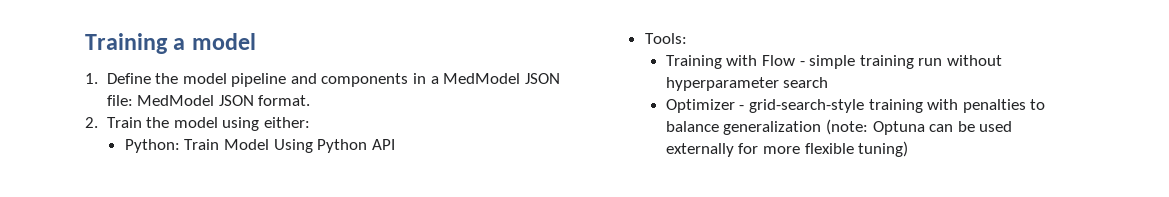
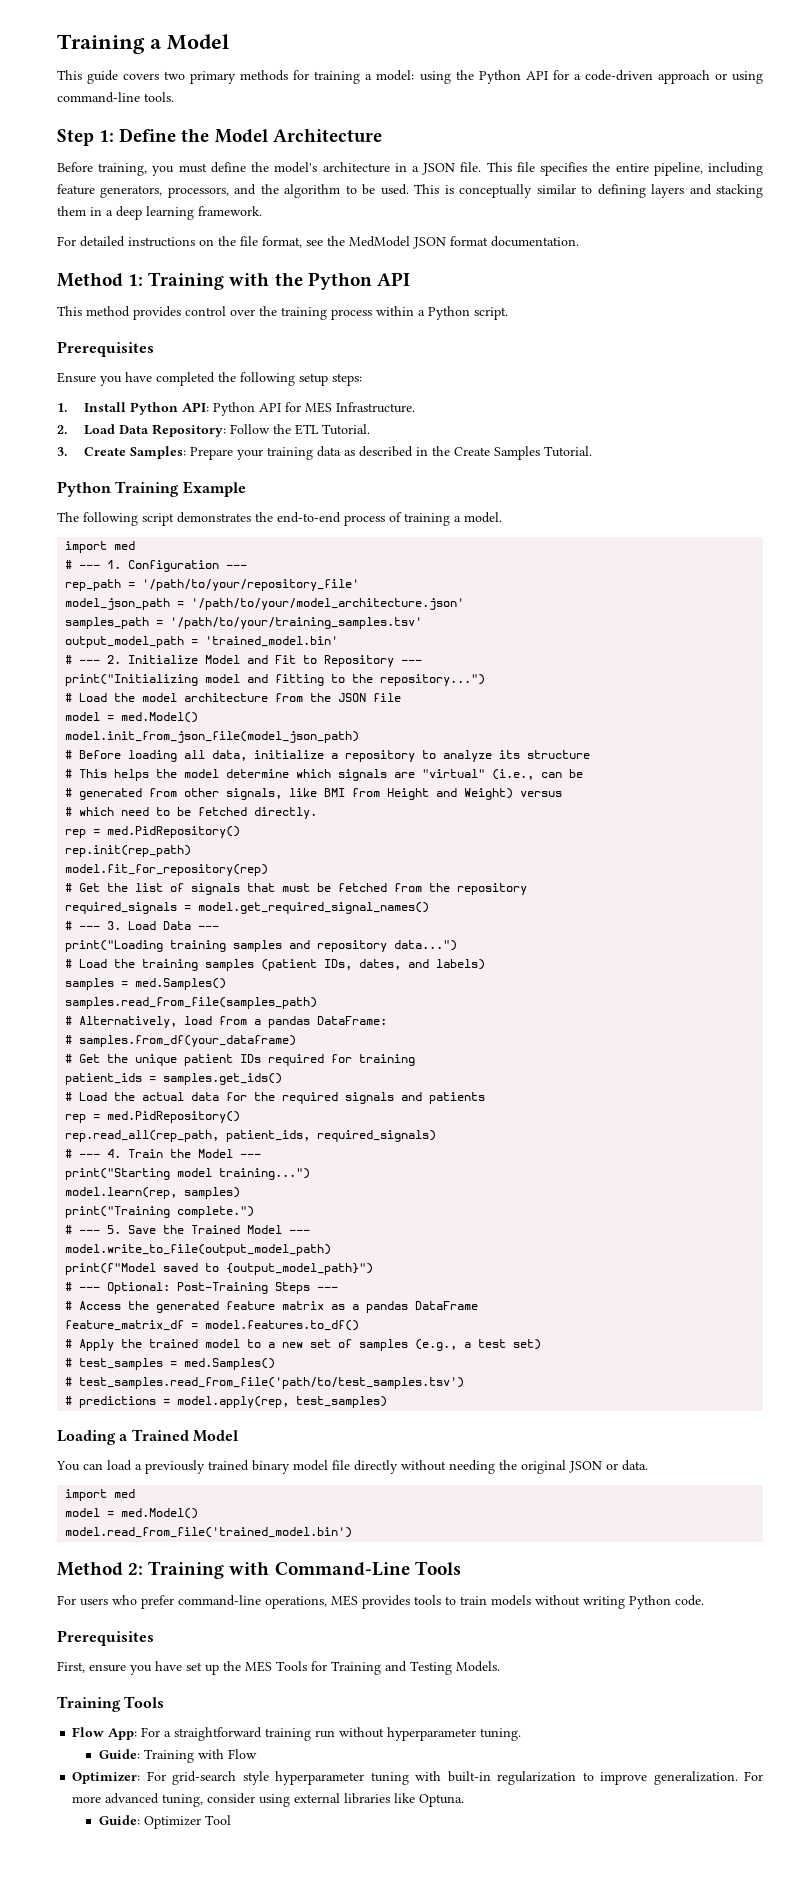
[191,33,256,50] [85,73,560,87] [106,95,311,106] [85,117,310,131] [124,139,395,153] [644,33,687,44] [665,55,1003,69] [665,77,829,91] [665,99,1046,113] [665,119,1013,135] [665,141,909,157] model // 1. Define the model pipeline and components in a MedModel JSON file: MedModel JSON format. // 2. Train the model using either: // Python: Train Model Using Python API // Tools: // Training with Flow - simple training run without hyperparameter search // Optimizer - grid-search-style training with penalties to balance generalization (note: Optuna can be used externally for more flexible tuning) -> [167,34,229,50] [57,70,763,84] [57,92,174,103] [57,128,382,146] [57,162,763,176] [57,184,764,198] [57,206,262,220] [57,236,579,249] [57,272,410,290] [57,306,508,320] [57,341,154,357] [57,372,362,386] [57,402,415,416] [57,424,370,437] [57,446,592,460] [57,481,246,497] [57,512,502,526] [65,541,136,553] [65,560,248,572] [65,579,360,591] [65,598,465,610] [65,617,423,629] [65,636,339,648] [65,655,423,667] [65,674,486,686] [65,693,402,702] [65,712,199,723] [65,731,360,743] [65,750,591,762] [65,769,584,781] [65,788,563,800] [65,807,318,819] [65,826,241,838] [65,845,192,857] [65,864,269,876] [65,883,528,895] [65,902,430,914] [65,921,220,930] [65,940,458,952] [65,959,486,971] [65,978,227,990] [65,997,318,1009] [65,1016,388,1028] [65,1035,297,1047] [65,1054,416,1066] [65,1073,283,1085] [65,1092,486,1104] [65,1111,241,1123] [65,1130,437,1142] [65,1149,262,1158] [65,1168,311,1180] [65,1187,241,1199] [65,1206,255,1218] [65,1225,311,1234] [65,1244,332,1256] [65,1263,374,1275] [65,1282,339,1294] [65,1301,479,1313] [65,1320,360,1331] [65,1339,542,1351] [65,1358,276,1370] [65,1377,465,1389] [65,1396,388,1408] [57,1429,238,1445] [56,1460,648,1474] [65,1489,136,1501] [65,1508,199,1519] [65,1527,353,1538] [57,1561,461,1579] [57,1595,704,1609] [57,1630,154,1646] [57,1661,500,1675] [57,1696,165,1712] [72,1727,522,1741] [98,1749,257,1763] [72,1771,764,1785] [72,1793,465,1807] [98,1815,231,1829] Model // This guide covers two primary methods for training a model: using the Python API for a code-driven approach or using command-line tools. // Step 1: Define the Model Architecture // Before training, you must define the model's architecture in a JSON file. This file specifies the entire pipeline, including feature generators, processors, and the algorithm to be used. This is conceptually similar to defining layers and stacking them in a deep learning framework. // For detailed instructions on the file format, see the MedModel JSON format documentation. // Method 1: Training with the Python API // This method provides control over the training process within a Python script. // Prerequisites // Ensure you have completed the following setup steps: // 1. Install Python API: Python API for MES Infrastructure. // 2. Load Data Repository: Follow the ETL Tutorial. // 3. Create Samples: Prepare your training data as described in the Create Samples Tutorial. // Python Training Example // The following script demonstrates the end-to-end process of training a model. // import med // # --- 1. Configuration --- // rep_path = '/path/to/your/repository_file' // model_json_path = '/path/to/your/model_architecture.json' // samples_path = '/path/to/your/training_samples.tsv' // output_model_path = 'trained_model.bin' // # --- 2. Initialize Model and Fit to Repository --- // print("Initializing model and fitting to the repository...") // # Load the model architecture from the JSON file // model = med.Model() // model.init_from_json_file(model_json_path) // # Before loading all data, initialize a repository to analyze its structure // # This helps the model determine which signals are "virtual" (i.e., can be // # generated from other signals, like BMI from Height and Weight) versus // # which need to be fetched directly. // rep = med.PidRepository() // rep.init(rep_path) // model.fit_for_repository(rep) // # Get the list of signals that must be fetched from the repository // required_signals = model.get_required_signal_names() // # --- 3. Load Data --- // print("Loading training samples and repository data...") // # Load the training samples (patient IDs, dates, and labels) // samples = med.Samples() // samples.read_from_file(samples_path) // # Alternatively, load from a pandas DataFrame: // # samples.from_df(your_dataframe) // # Get the unique patient IDs required for training // patient_ids = samples.get_ids() // # Load the actual data for the required signals and patients // rep = med.PidRepository() // rep.read_all(rep_path, patient_ids, required_signals) // # --- 4. Train the Model --- // print("Starting model training...") // model.learn(rep, samples) // print("Training complete.") // # --- 5. Save the Trained Model --- // model.write_to_file(output_model_path) // print(f"Model saved to {output_model_path}") // # --- Optional: Post-Training Steps --- // # Access the generated feature matrix as a pandas DataFrame // feature_matrix_df = model.features.to_df() // # Apply the trained model to a new set of samples (e.g., a test set) // # test_samples = med.Samples() // # test_samples.read_from_file('path/to/test_samples.tsv') // # predictions = model.apply(rep, test_samples) // Loading a Trained Model // You can load a previously trained binary model file directly without needing the original JSON or data. // import med // model = med.Model() // model.read_from_file('trained_model.bin') // Method 2: Training with Command-Line Tools // For users who prefer command-line operations, MES provides tools to train models without writing Python code. // Prerequisites // First, ensure you have set up the MES Tools for Training and Testing Models. // Training Tools // Flow App: For a straightforward training run without hyperparameter tuning. // Guide: Training with Flow // Optimizer: For grid-search style hyperparameter tuning with built-in regularization to improve generalization. For more advanced tuning, consider using external libraries like Optuna. // Guide: Optimizer Tool

